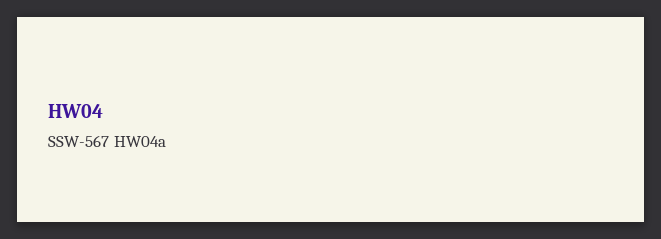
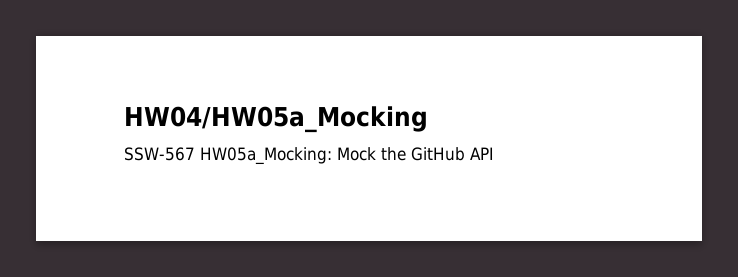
[48,104,103,118] HW04 -> [124,106,428,133] HW04/HW05a_Mocking
[113,136,166,147] HW04a -> [200,147,494,165] HW05a_Mocking: Mock the GitHub API

